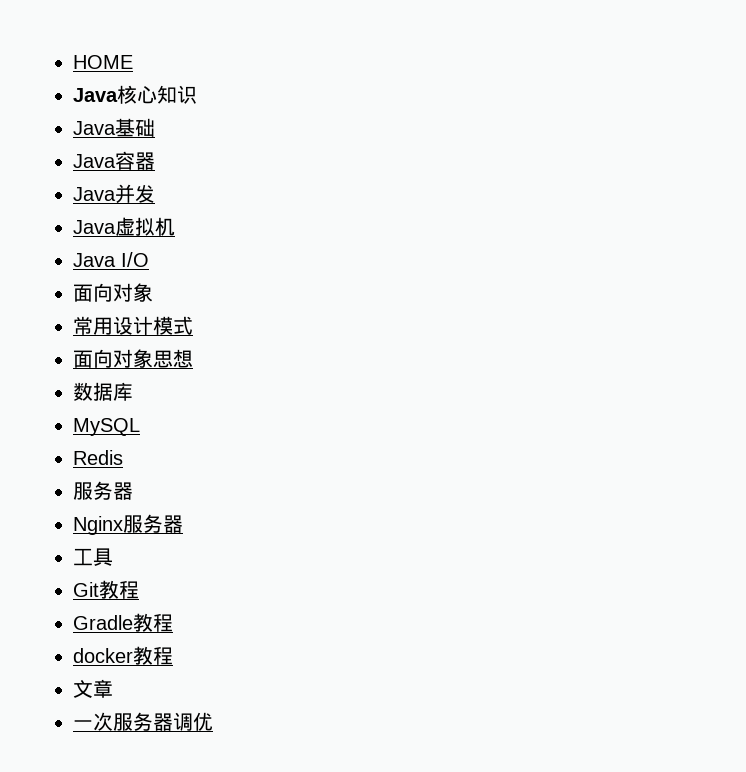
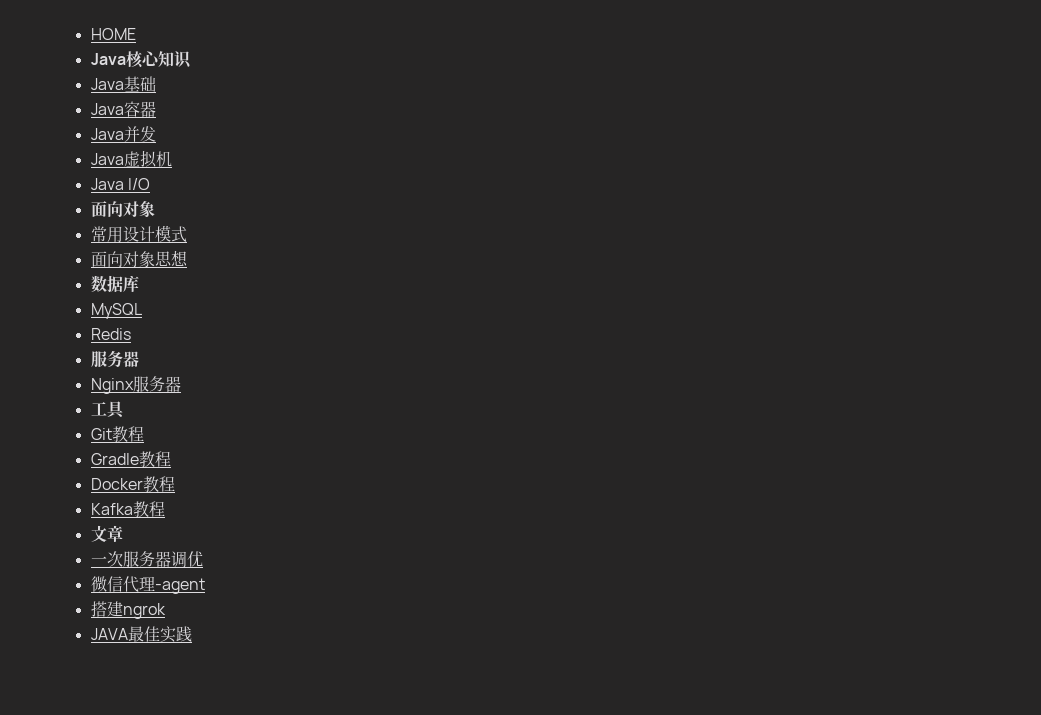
[73,648,133,663] docker -> [90,476,175,493] [90,503,133,515] Docker教程 // Kafka
(213, 721) none -> [90,576,205,594] [90,601,166,619] [90,626,192,643] // 微信代理-agent // 搭建ngrok // JAVA最佳实践

